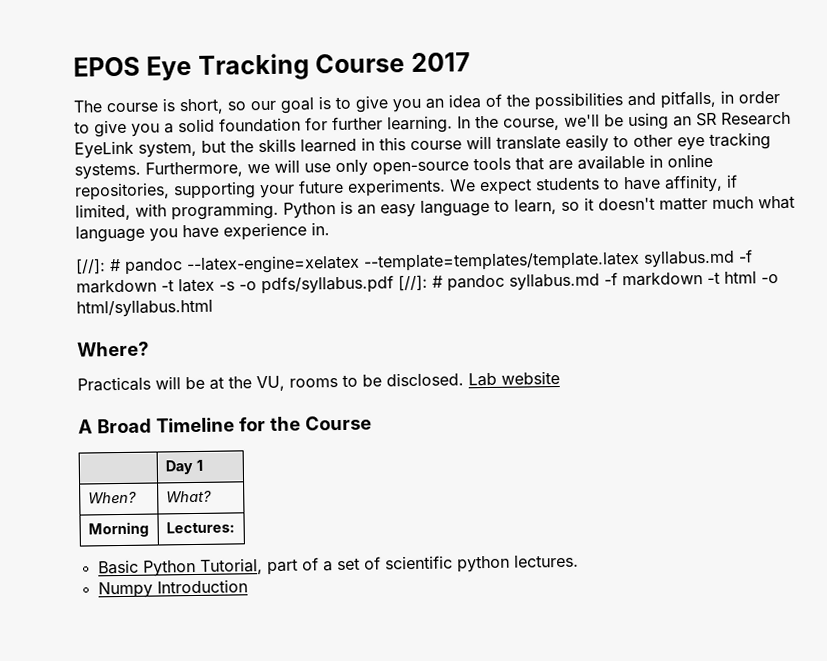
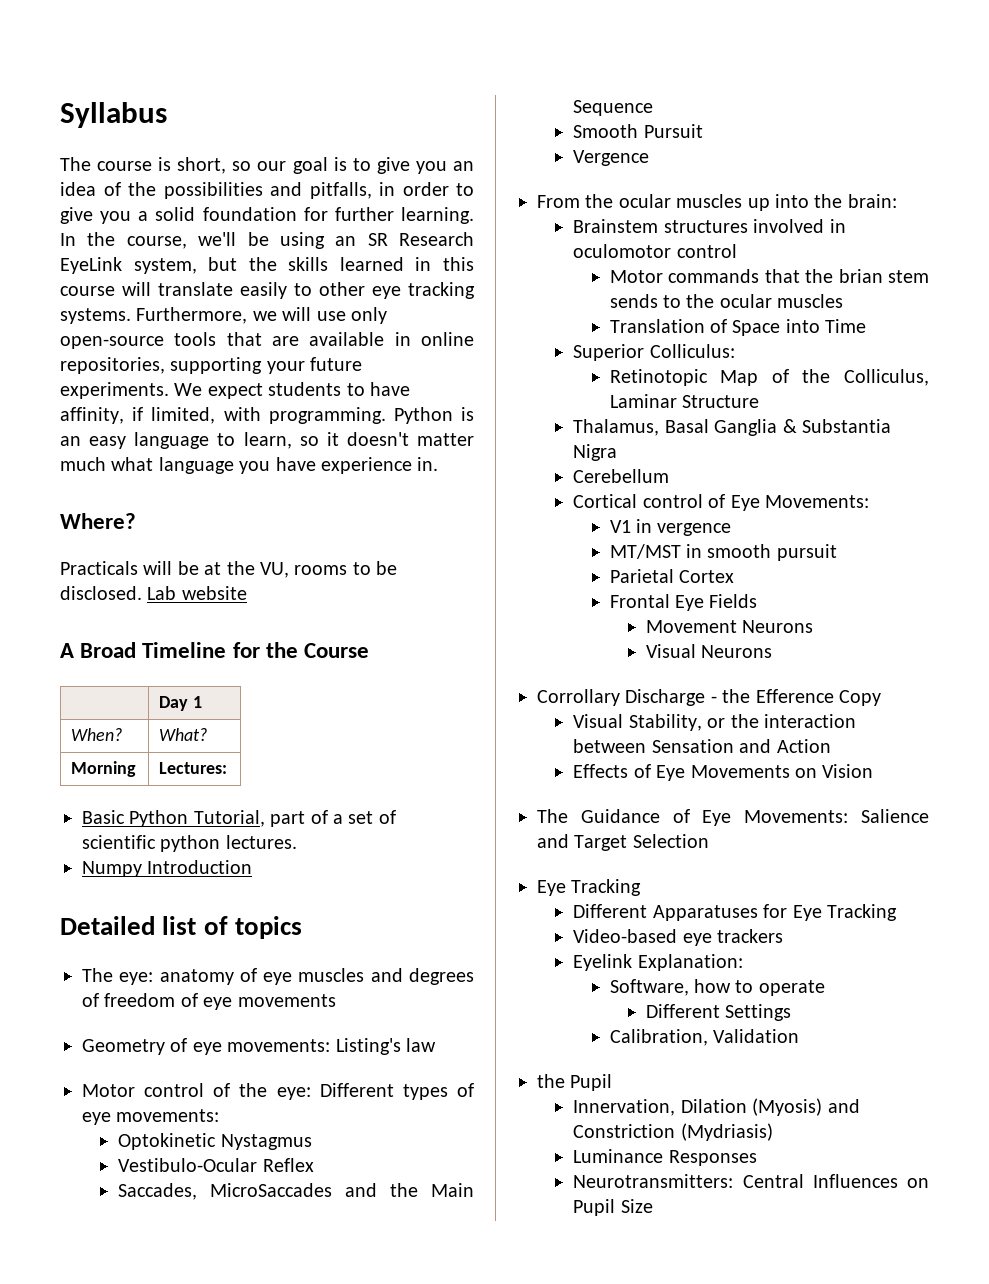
[73,52,471,81] EPOS Eye Tracking Course 2017 -> [60,102,167,128] Syllabus
[75,249,753,275] [76,271,779,295] [76,299,213,318] // [//]: # pandoc --latex-engine=xelatex --template=templates/template.latex syllabus.md -f markdown -t latex -s -o pdfs/syllabus.pdf [//]: # pandoc syllabus.md -f markdown -t html -o html/syllabus.html -> (439, 464) none
(248, 586) none -> [60,916,302,939] [82,968,474,985] [82,993,336,1010] [82,1038,436,1055] [82,1083,475,1100] [82,1109,220,1125] [118,1133,312,1150] [118,1158,314,1172] [118,1183,474,1200] [573,100,654,116] [573,124,703,138] [573,150,650,166] [537,194,897,211] [573,219,846,233] [573,244,737,258] [609,269,929,283] [609,294,844,308] [609,319,867,336] [573,344,735,361] [609,369,929,386] [609,394,760,408] [573,419,891,436] [573,444,618,461] [573,469,670,483] [573,494,869,511] [609,519,732,536] [609,544,837,561] [609,569,735,583] [609,594,758,611] [645,620,814,633] [645,644,773,658] [537,689,881,706] [573,714,856,731] [573,739,831,753] [573,764,874,781] [537,809,929,826] [537,834,709,851] [537,879,642,896] [573,904,897,921] [573,929,784,946] [573,954,743,971] [609,979,825,996] [645,1004,792,1021] [609,1029,800,1046] [537,1074,613,1091] [573,1098,860,1116] [573,1123,773,1141] [573,1149,757,1166] [573,1174,929,1188] [573,1199,653,1216] // Detailed list of topics // The eye: anatomy of eye muscles and degrees of freedom of eye movements // Geometry of eye movements: Listing's law // Motor control of the eye: Different types of eye movements: // Optokinetic Nystagmus // Vestibulo-Ocular Reflex // Saccades, MicroSaccades and the Main Sequence // Smooth Pursuit // Vergence // From the ocular muscles up into the brain: // Brainstem structures involved in oculomotor control // Motor commands that the brian stem sends to the ocular muscles // Translation of Space into Time // Superior Colliculus: // Retinotopic Map of the Colliculus, Laminar Structure // Thalamus, Basal Ganglia & Substantia Nigra // Cerebellum // Cortical control of Eye Movements: // V1 in vergence // MT/MST in smooth pursuit // Parietal Cortex // Frontal Eye Fields // Movement Neurons // Visual Neurons // Corrollary Discharge - the Efference Copy // Visual Stability, or the interaction between Sensation and Action // Effects of Eye Movements on Vision // The Guidance of Eye Movements: Salience and Target Selection // Eye Tracking // Different Apparatuses for Eye Tracking // Video-based eye trackers // Eyelink Explanation: // Software, how to operate // Different Settings // Calibration, Validation // the Pupil // Innervation, Dilation (Myosis) and Constriction (Mydriasis) // Luminance Responses // Neurotransmitters: Central Influences on Pupil Size

